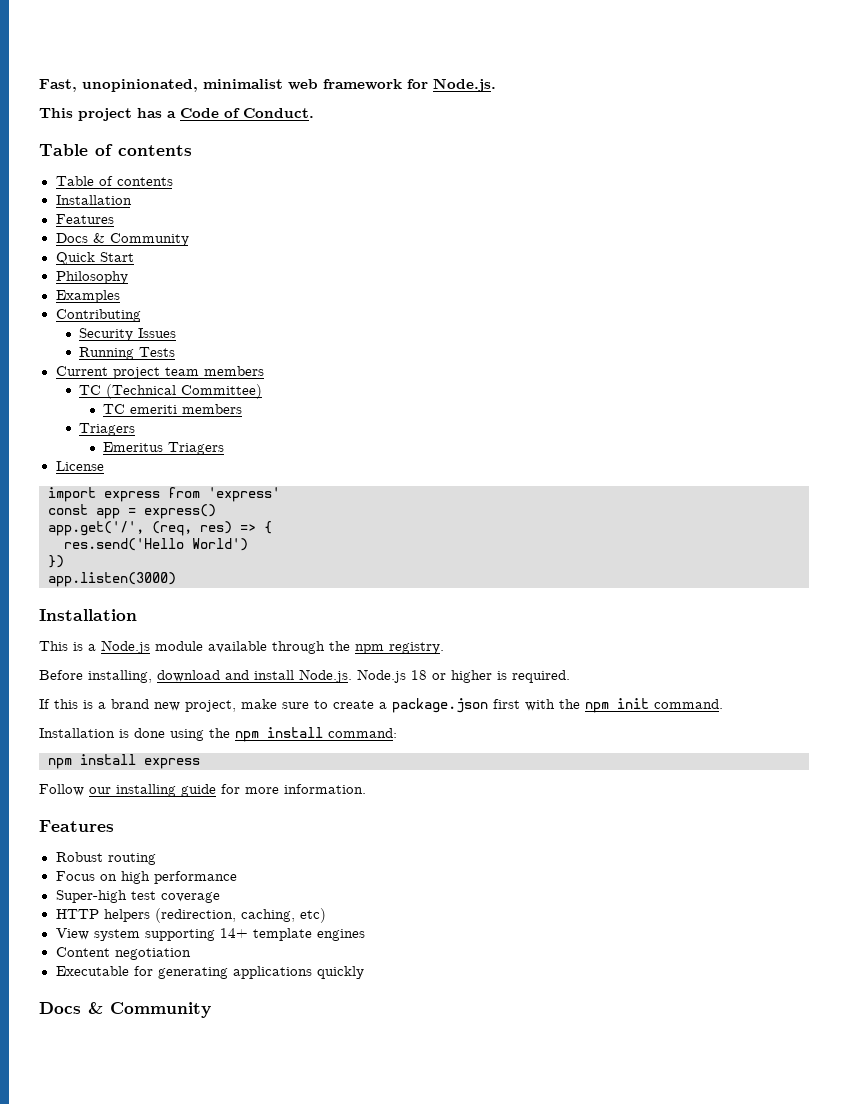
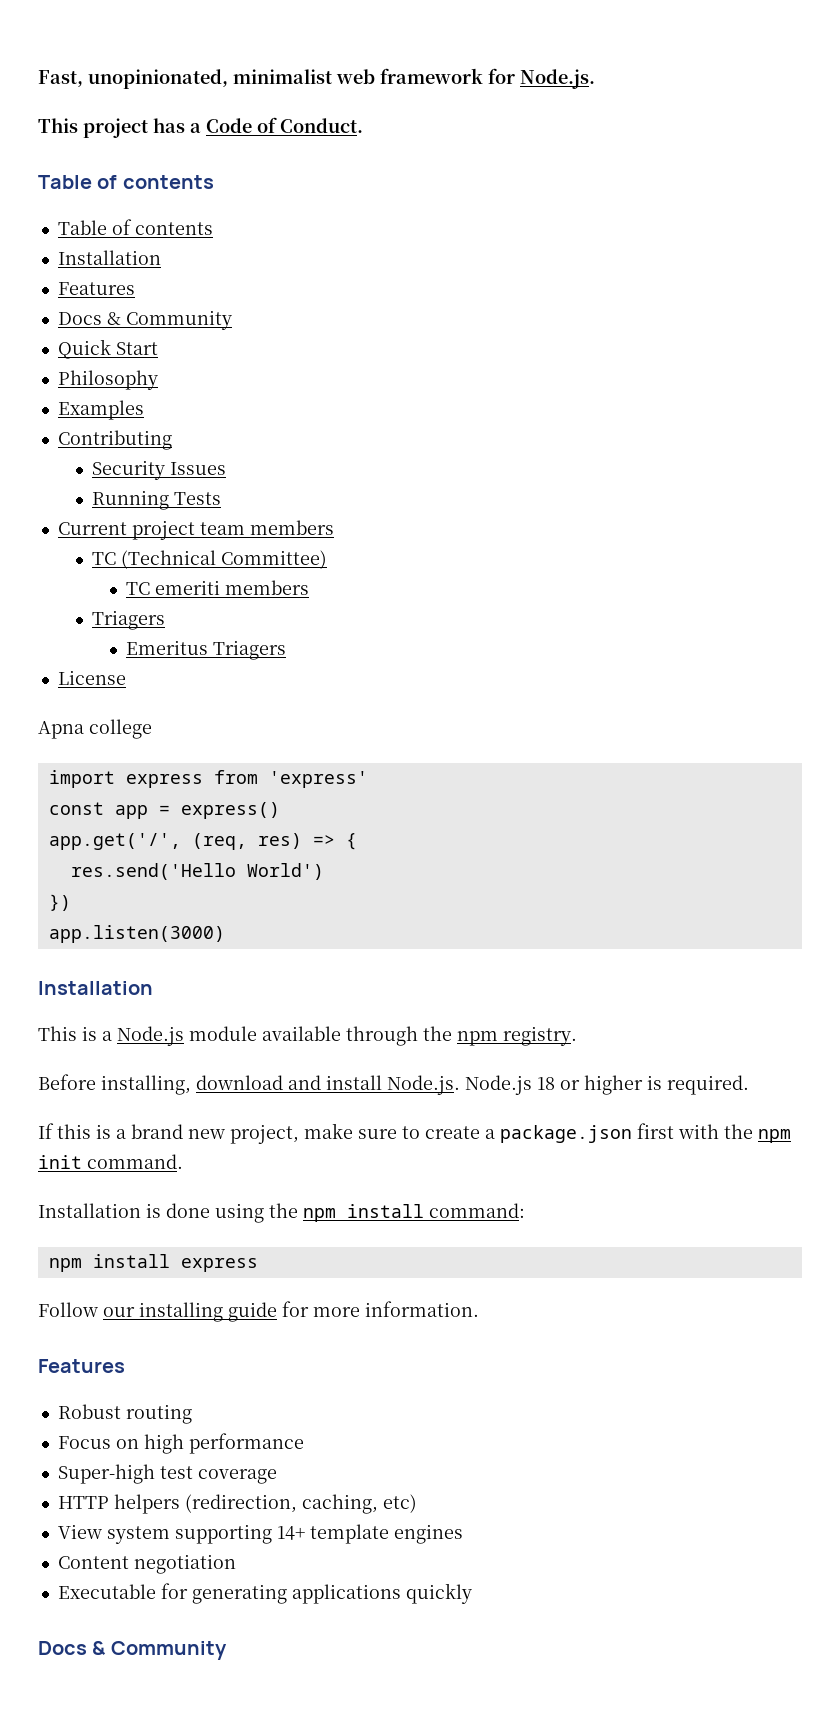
(104, 466) none -> [38,719,152,739] // Apna college

